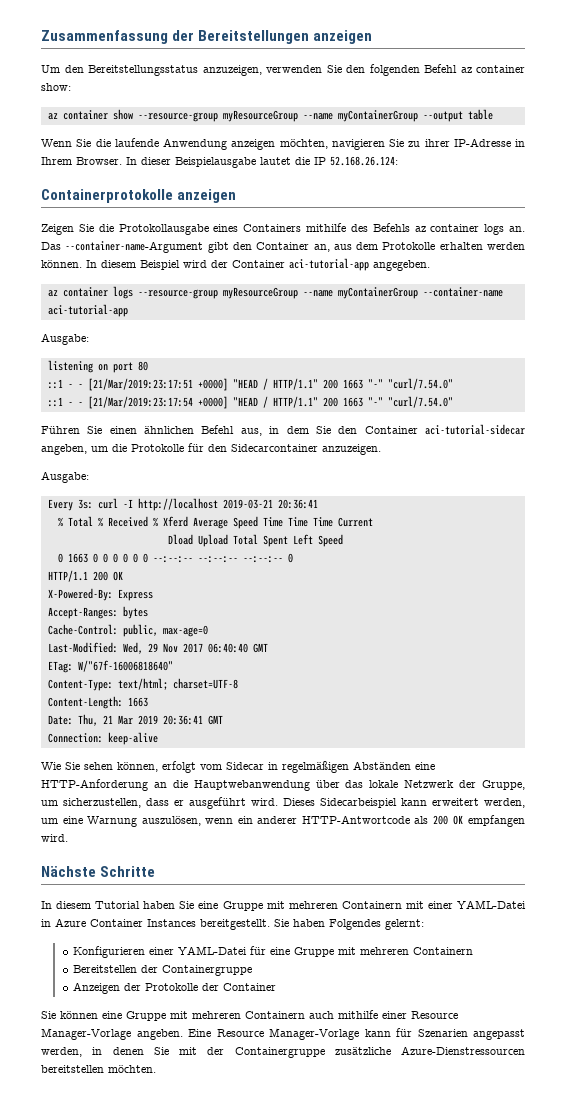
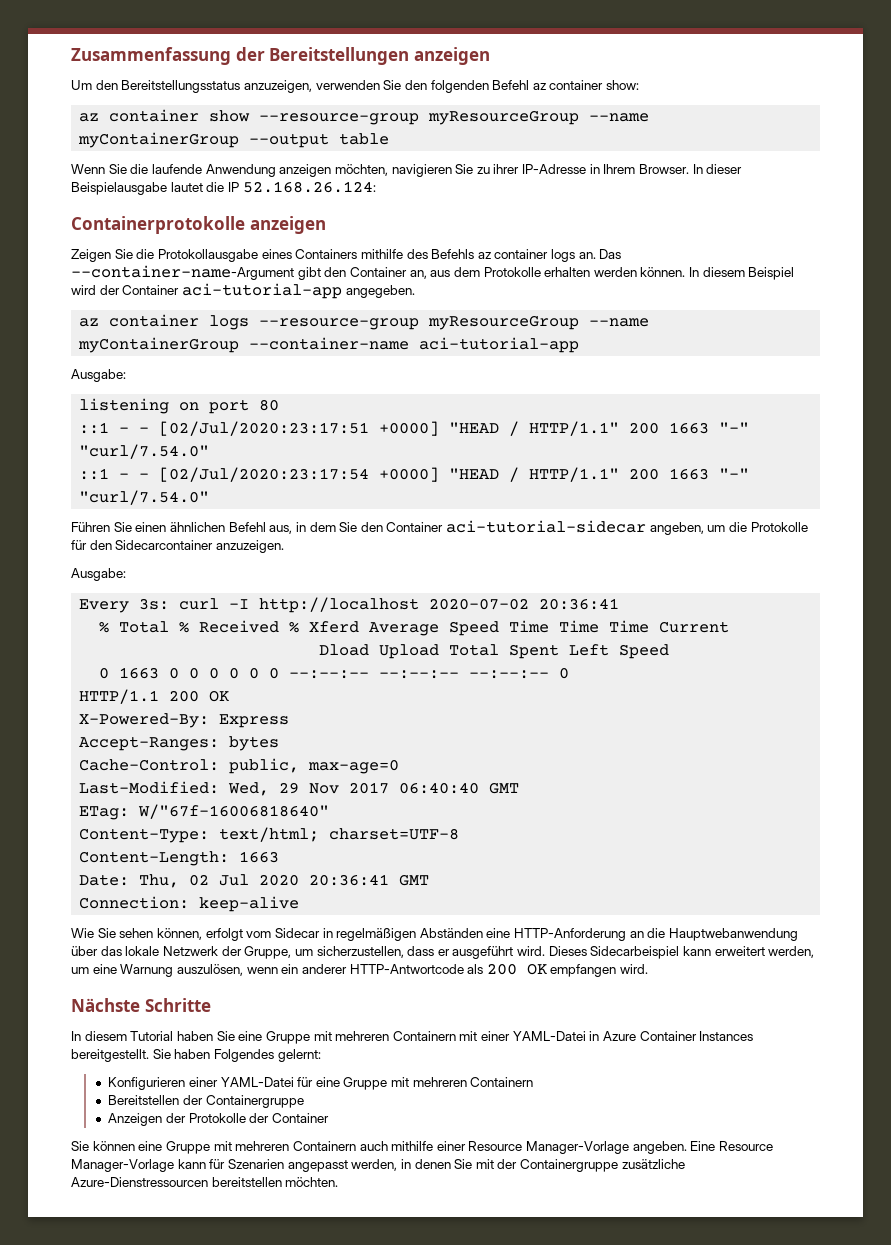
[87,378,193,391] [21/Mar/2019:23:17:51 -> [159,421,370,436] [02/Jul/2020:23:17:51
[87,396,193,409] [21/Mar/2019:23:17:54 -> [159,467,370,482] [02/Jul/2020:23:17:54
[222,499,273,509] 2019-03-21 -> [429,598,530,610] 2020-07-02
[102,715,158,725] 21 Mar 2019 -> [189,874,300,886] 02 Jul 2020

